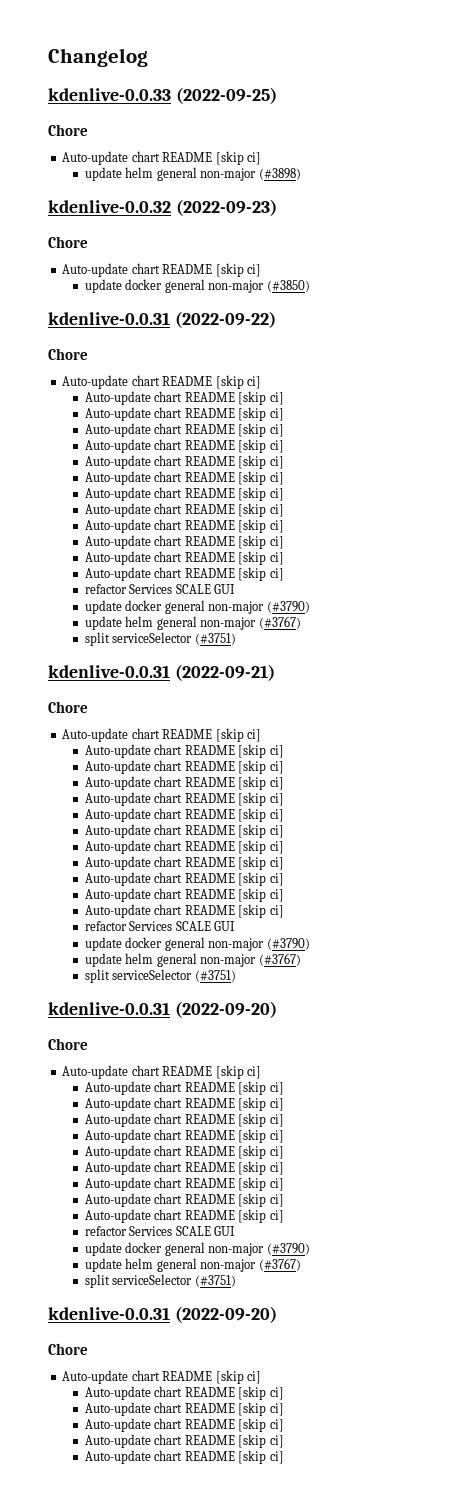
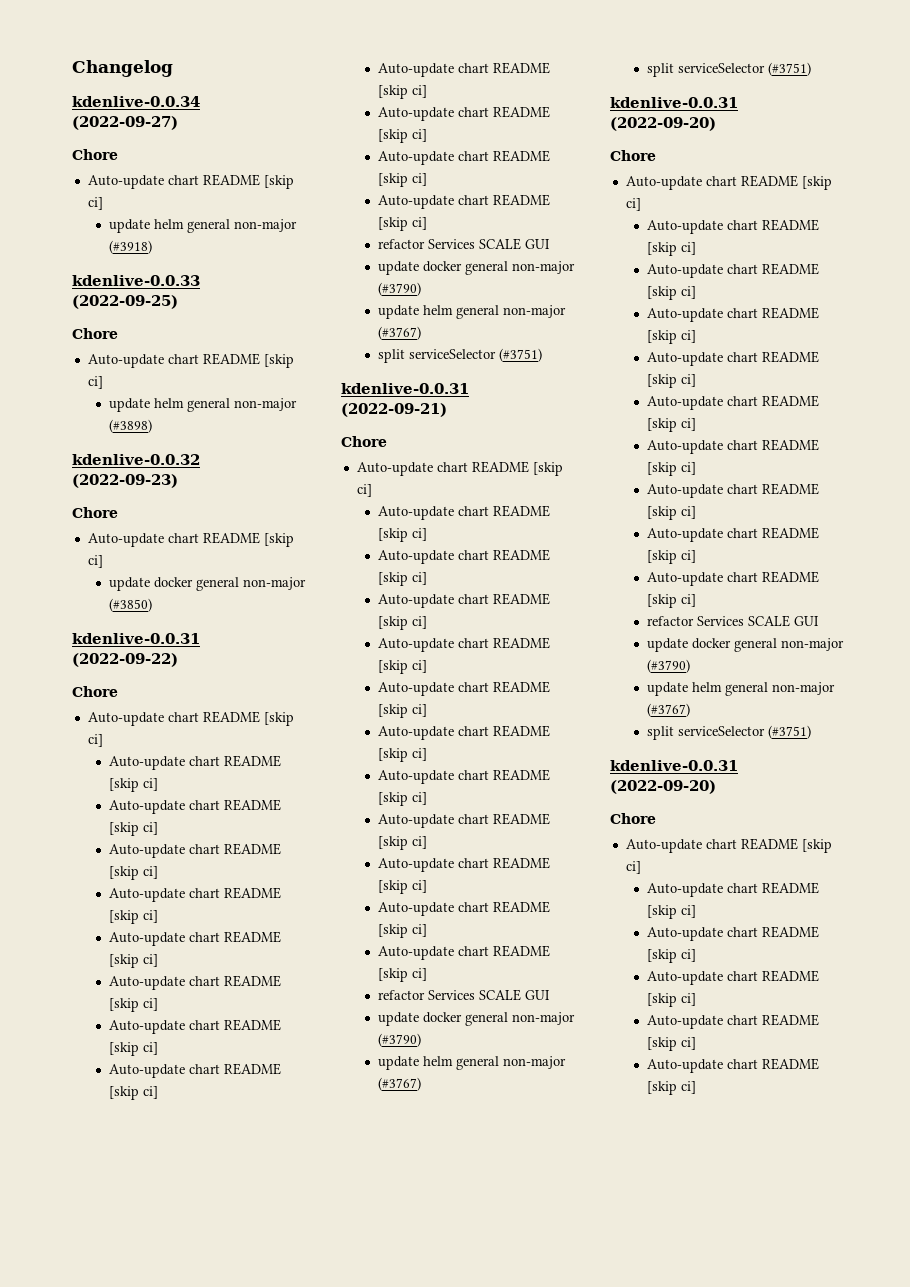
(148, 57) none -> [72,96,200,107] [72,116,178,130] [72,149,118,160] [87,174,294,189] [87,197,103,210] [109,219,298,233] [109,240,153,254] // kdenlive-0.0.34 (2022-09-27) // Chore // Auto-update chart README [skip ci] // update helm general non-major (#3918)

